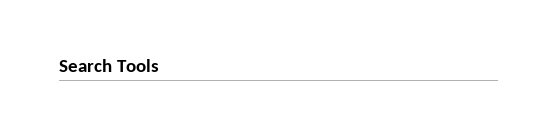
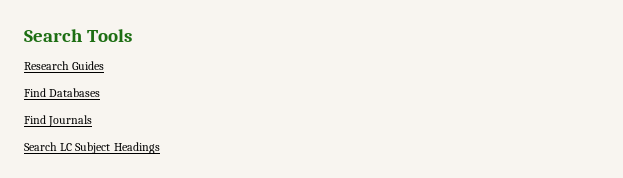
(160, 65) none -> [24,61,105,70] [24,88,101,97] [24,115,93,127] [24,142,160,154] // Research Guides // Find Databases // Find Journals // Search LC Subject Headings

